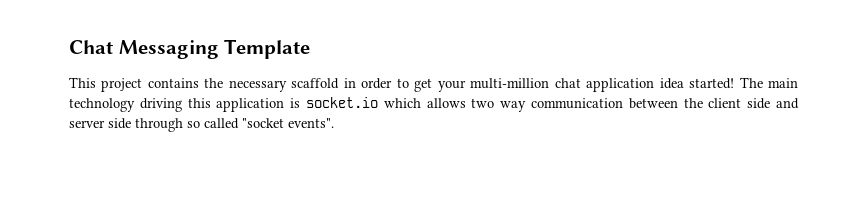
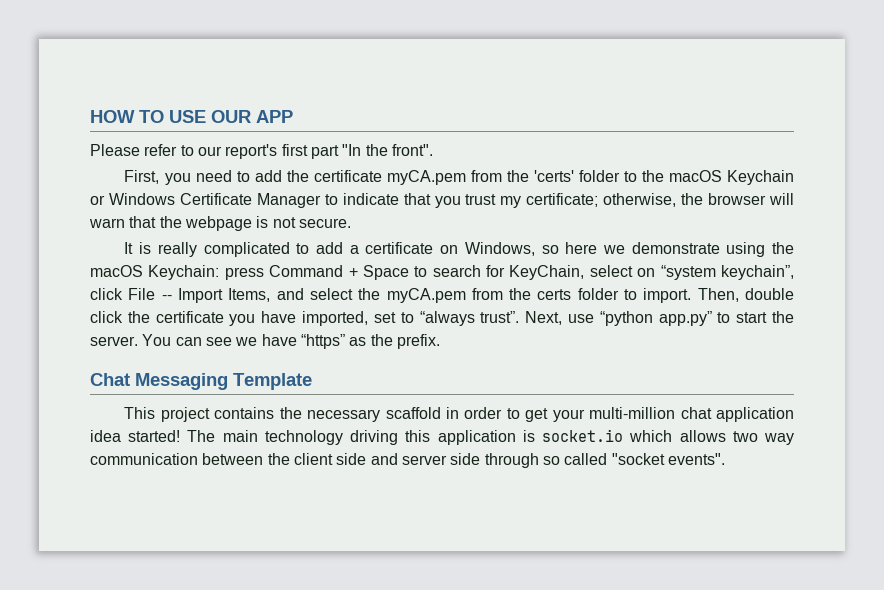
(69, 47) none -> [90,110,293,123] [90,144,433,159] [124,170,795,185] [90,193,795,208] [89,216,351,231] [124,242,794,257] [90,265,794,280] [90,288,794,303] [90,311,794,326] [90,334,440,349] HOW TO USE OUR APP // Please refer to our report's first part "In the front". // First, you need to add the certificate myCA.pem from the 'certs' folder to the macOS Keychain or Windows Certificate Manager to indicate that you trust my certificate; otherwise, the browser will warn that the webpage is not secure. // It is really complicated to add a certificate on Windows, so here we demonstrate using the macOS Keychain: press Command + Space to search for KeyChain, select on “system keychain”, click File -- Import Items, and select the myCA.pem from the certs folder to import. Then, double click the certificate you have imported, set to “always trust”. Next, use “python app.py” to start the server. You can see we have “https” as the prefix. //

